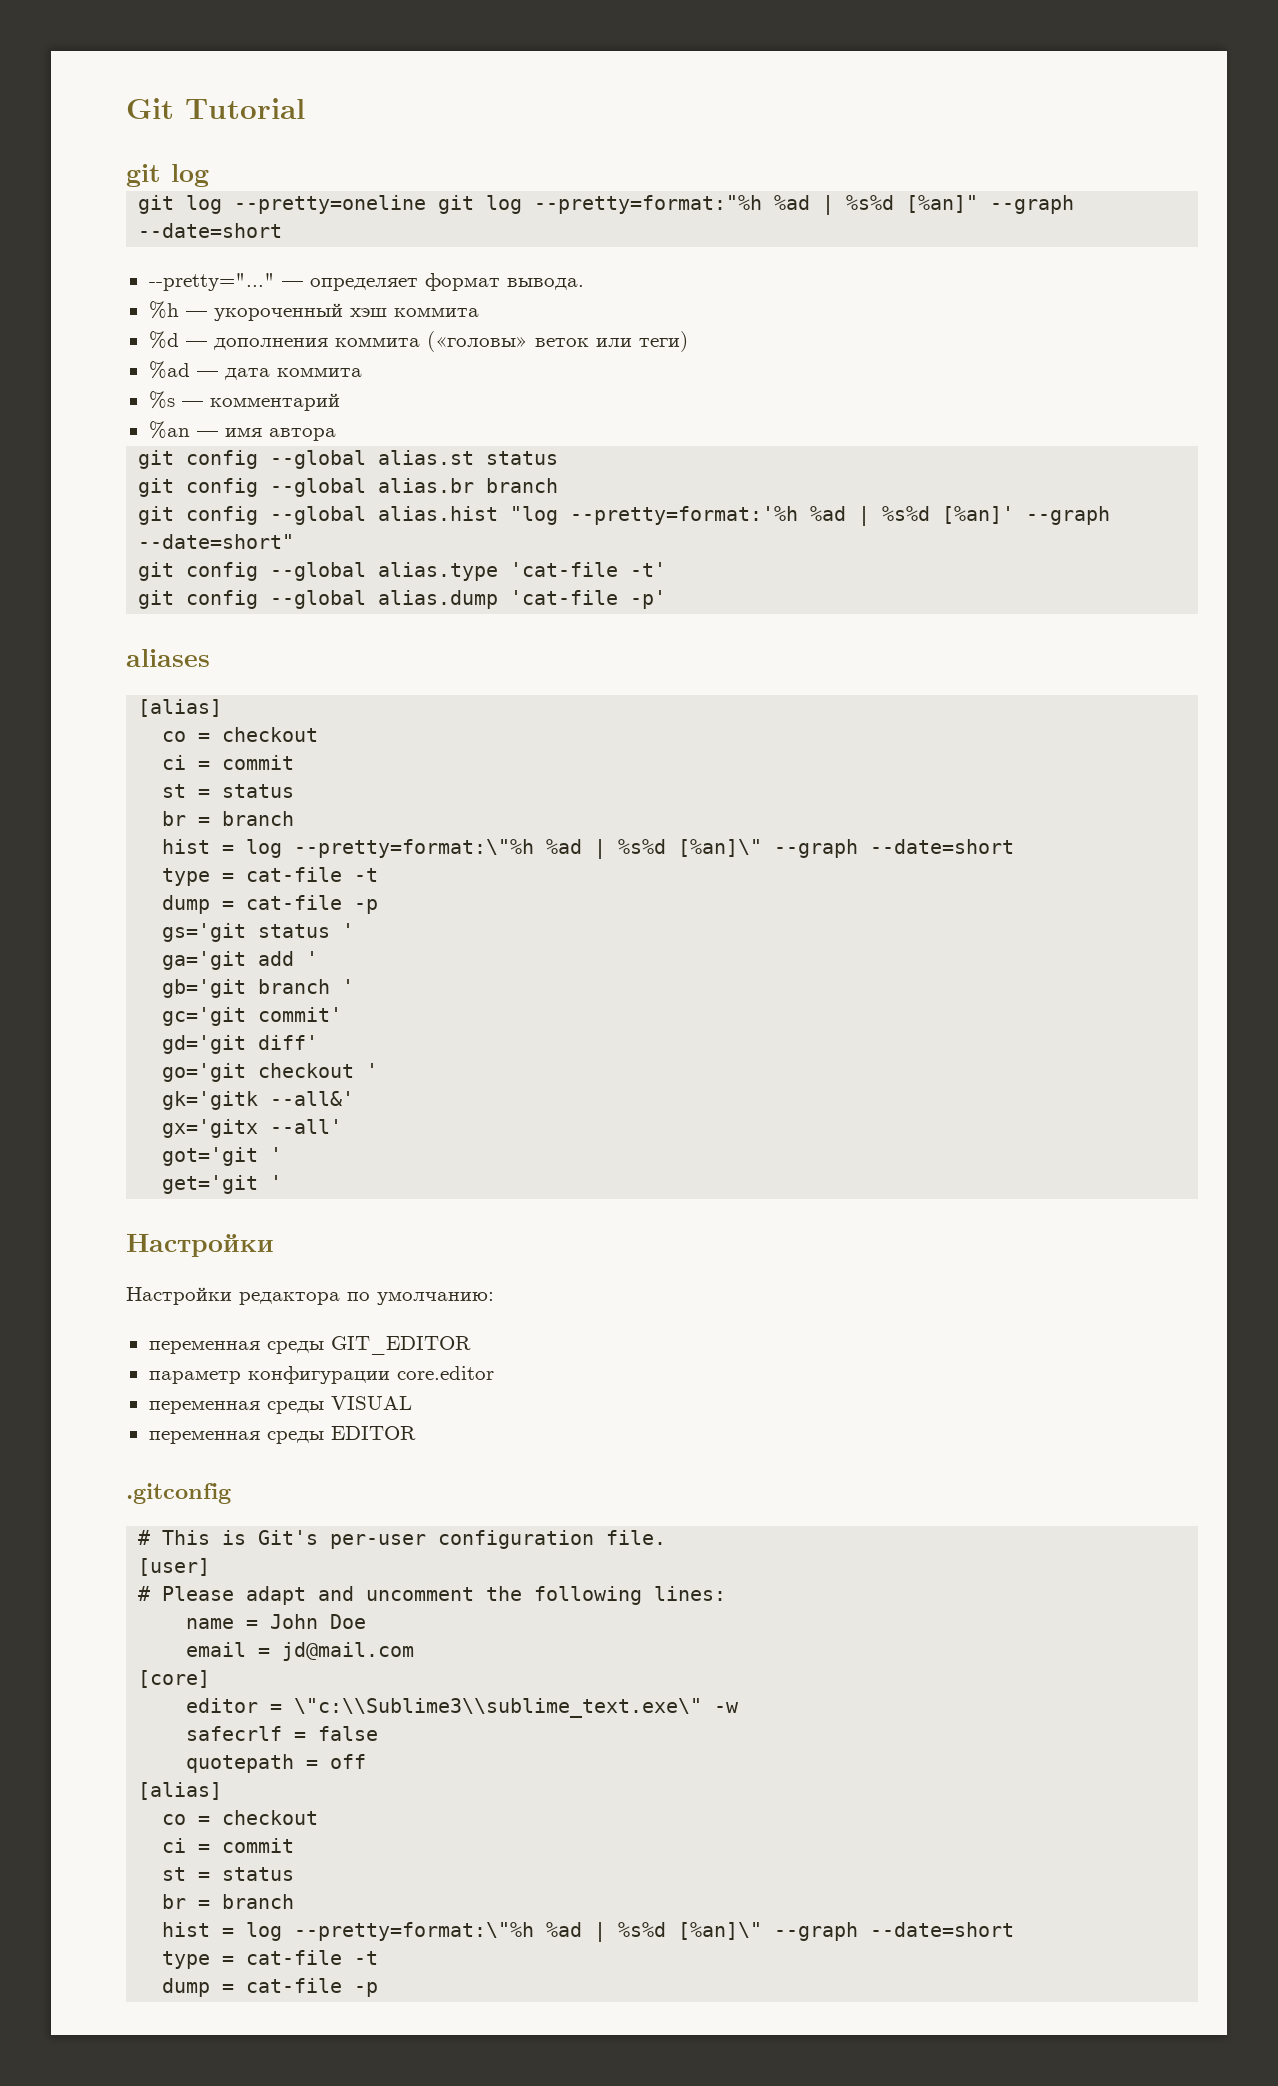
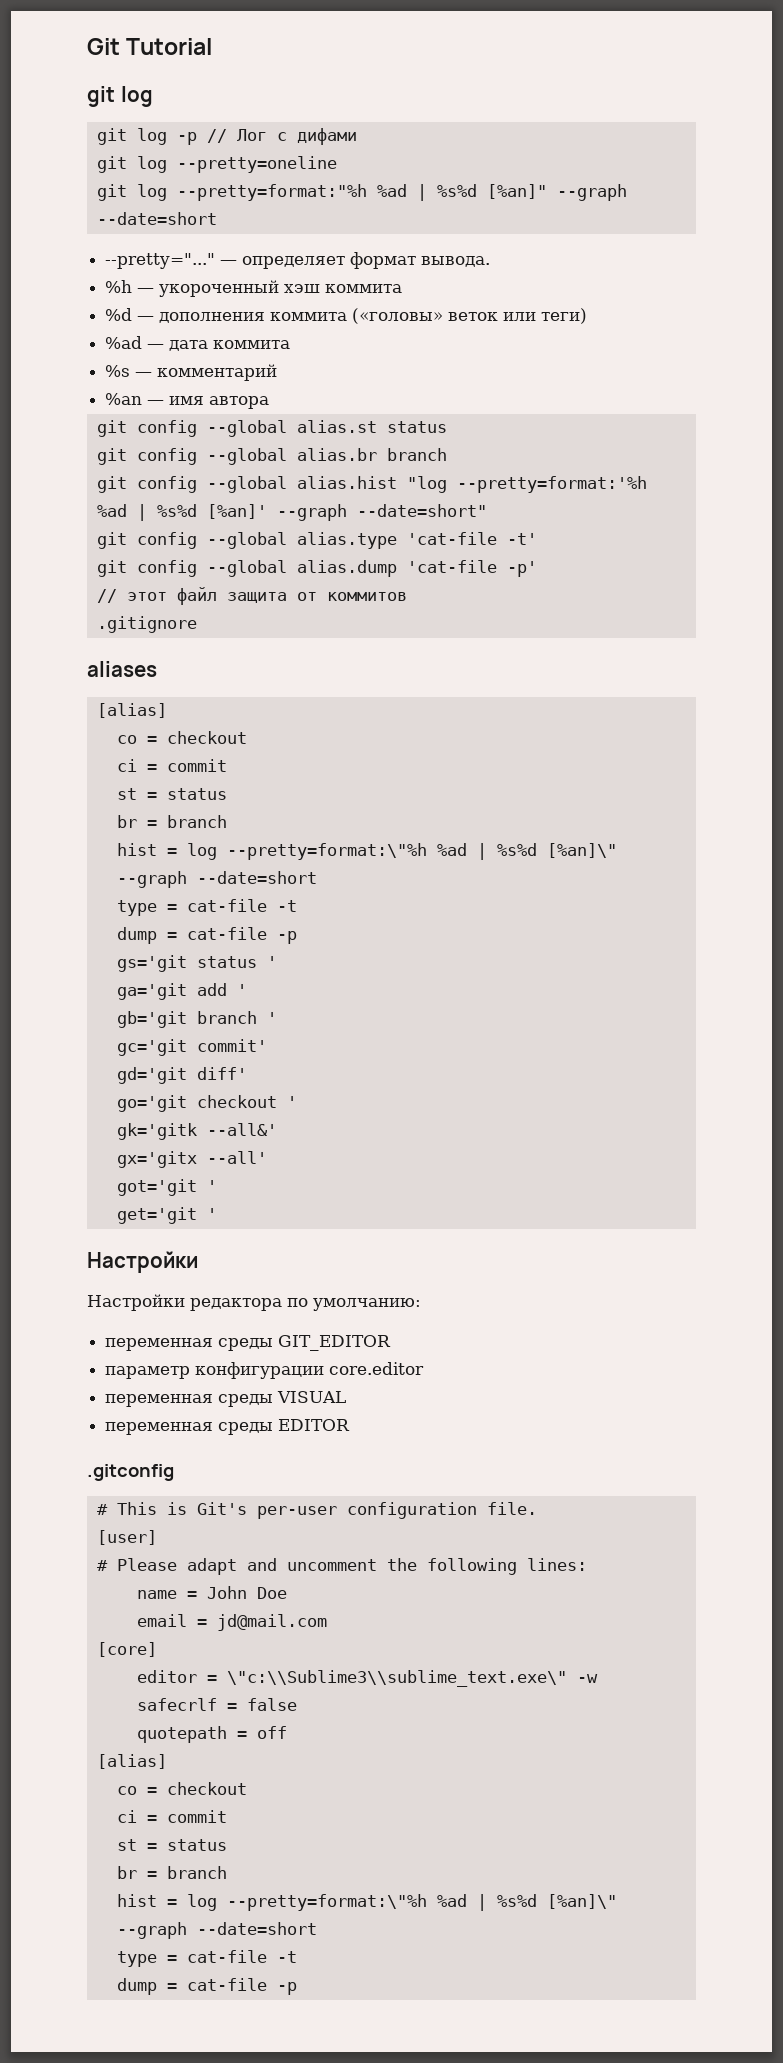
(209, 175) none -> [96,128,357,145] // git log -p // Лог с дифами
(427, 204) none -> (337, 164) //
(667, 599) none -> [96,587,407,605] [96,616,197,633] // // этот файл защита от коммитов // .gitignore

